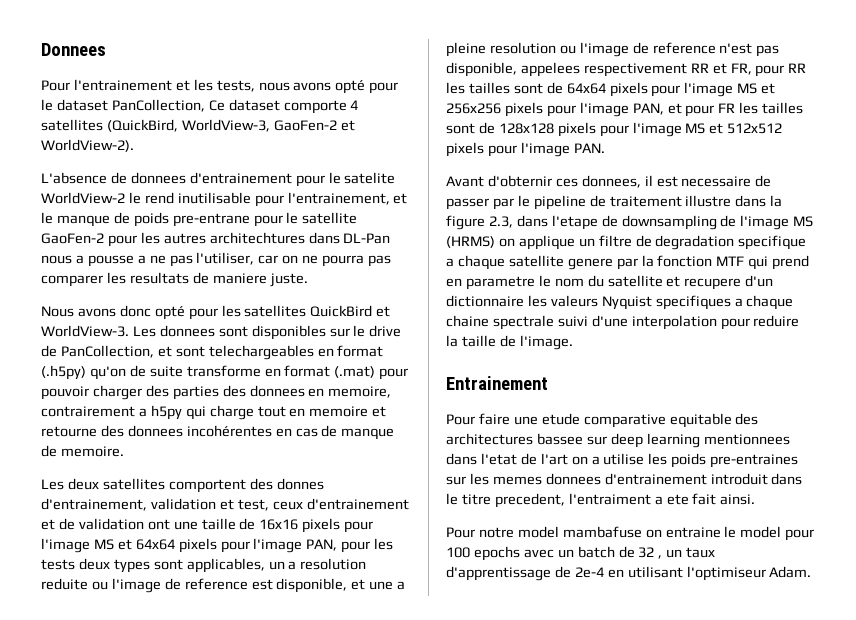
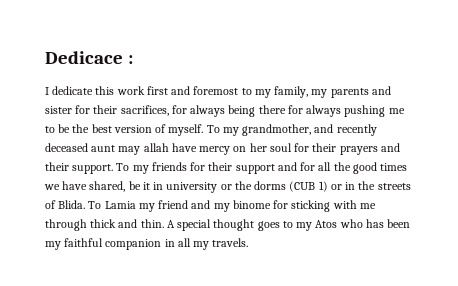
[41,43,106,56] [41,79,399,94] [41,99,359,114] [41,119,355,132] [41,139,134,152] [41,172,396,187] [41,192,408,207] [41,212,358,227] [41,232,391,247] [41,252,392,267] [41,272,308,287] [41,305,391,320] [41,325,402,340] [41,345,384,360] [41,365,409,380] [41,385,392,400] [41,405,387,420] [41,425,395,440] [41,445,124,457] [41,478,324,493] [41,498,409,511] [41,518,374,533] [41,538,394,553] [41,558,367,573] [41,578,406,593] [446,42,780,57] [446,62,807,77] [446,82,776,97] [446,102,804,117] [446,122,783,137] [446,142,605,157] [446,175,772,188] [446,195,783,210] [446,215,814,230] [446,235,807,250] [446,255,810,270] [446,275,774,290] [446,295,794,310] [446,315,800,330] [446,335,573,350] [446,376,548,390] [446,413,759,428] [446,433,790,448] [446,453,799,468] [446,473,803,485] [446,493,756,508] [446,526,815,541] [446,546,716,561] [446,566,812,581] Donnees // Pour l'entrainement et les tests, nous avons opté pour le dataset PanCollection, Ce dataset comporte 4 satellites (QuickBird, WorldView-3, GaoFen-2 et WorldView-2). // L'absence de donnees d'entrainement pour le satelite WorldView-2 le rend inutilisable pour l'entrainement, et le manque de poids pre-entrane pour le satellite GaoFen-2 pour les autres architechtures dans DL-Pan nous a pousse a ne pas l'utiliser, car on ne pourra pas comparer les resultats de maniere juste. // Nous avons donc opté pour les satellites QuickBird et WorldView-3. Les donnees sont disponibles sur le drive de PanCollection, et sont telechargeables en format (.h5py) qu'on de suite transforme en format (.mat) pour pouvoir charger des parties des donnees en memoire, contrairement a h5py qui charge tout en memoire et retourne des donnees incohérentes en cas de manque de memoire. // Les deux satellites comportent des donnes d'entrainement, validation et test, ceux d'entrainement et de validation ont une taille de 16x16 pixels pour l'image MS et 64x64 pixels pour l'image PAN, pour les tests deux types sont applicables, un a resolution reduite ou l'image de reference est disponible, et une a pleine resolution ou l'image de reference n'est pas disponible, appelees respectivement RR et FR, pour RR les tailles sont de 64x64 pixels pour l'image MS et 256x256 pixels pour l'image PAN, et pour FR les tailles sont de 128x128 pixels pour l'image MS et 512x512 pixels pour l'image PAN. // Avant d'obternir ces donnees, il est necessaire de passer par le pipeline de traitement illustre dans la figure 2.3, dans l'etape de downsampling de l'image MS (HRMS) on applique un filtre de degradation specifique a chaque satellite genere par la fonction MTF qui prend en parametre le nom du satellite et recupere d'un dictionnaire les valeurs Nyquist specifiques a chaque chaine spectrale suivi d'une interpolation pour reduire la taille de l'image. // Entrainement // Pour faire une etude comparative equitable des architectures bassee sur deep learning mentionnees dans l'etat de l'art on a utilise les poids pre-entraines sur les memes donnees d'entrainement introduit dans le titre precedent, l'entraiment a ete fait ainsi. // Pour notre model mambafuse on entraine le model pour 100 epochs avec un batch de 32 , un taux d'apprentissage de 2e-4 en utilisant l'optimiseur Adam. -> [45,51,133,64] [45,86,391,98] [45,105,405,117] [45,124,377,136] [45,143,400,155] [45,162,408,174] [44,181,411,193] [45,200,376,212] [45,219,411,231] [45,238,249,250] Dedicace : // I dedicate this work first and foremost to my family, my parents and sister for their sacrifices, for always being there for always pushing me to be the best version of myself. To my grandmother, and recently deceased aunt may allah have mercy on her soul for their prayers and their support. To my friends for their support and for all the good times we have shared, be it in university or the dorms (CUB 1) or in the streets of Blida. To Lamia my friend and my binome for sticking with me through thick and thin. A special thought goes to my Atos who has been my faithful companion in all my travels.

